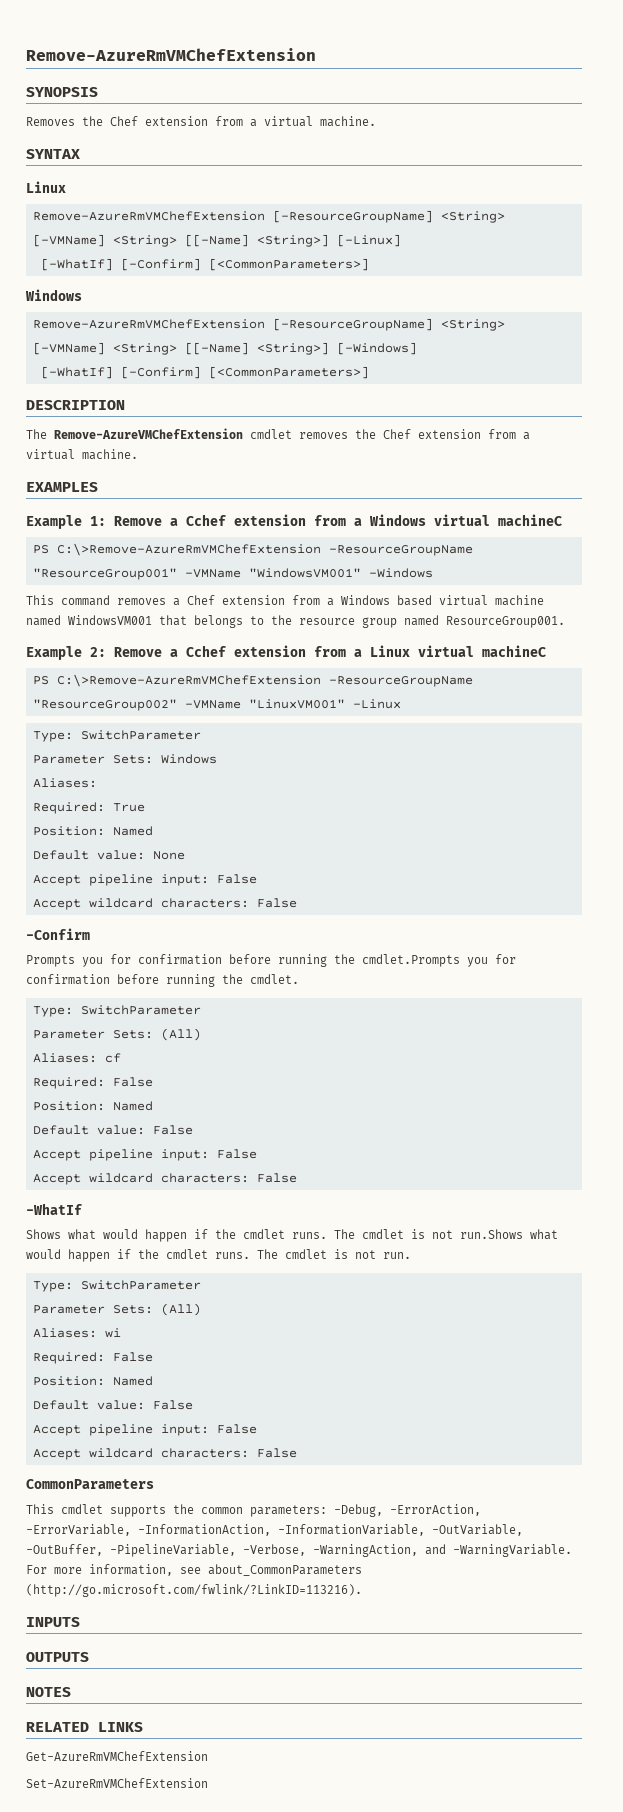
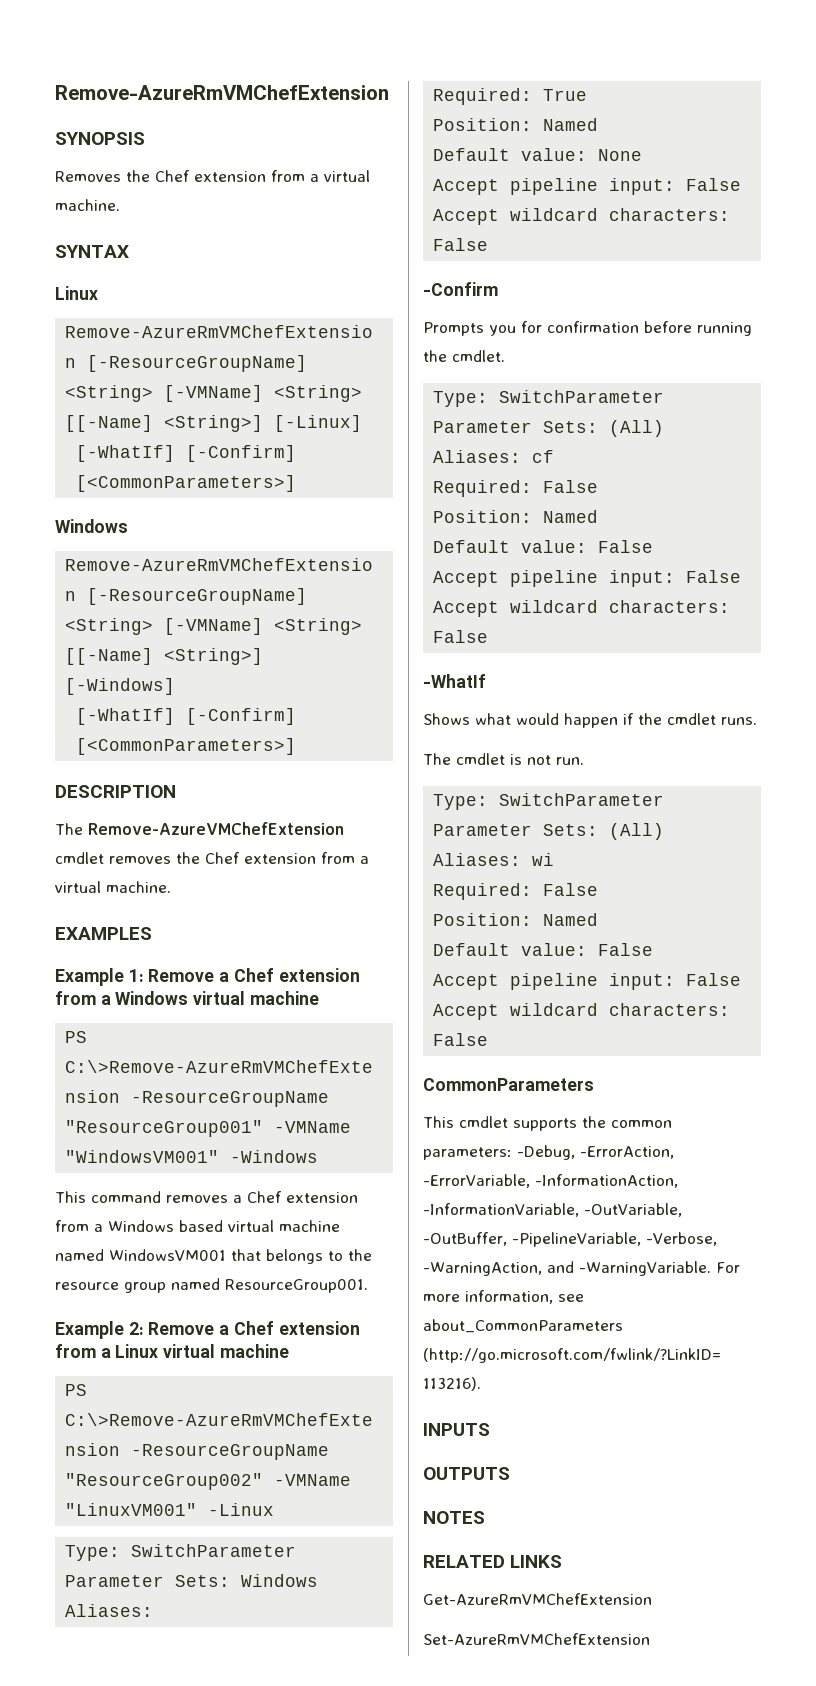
[186,514,226,526] Cchef -> [233,968,274,982] Chef
[498,514,562,526] machineC -> [249,991,319,1005] machine
[186,645,226,657] Cchef -> [233,1321,274,1335] Chef
[482,645,546,657] machineC -> [219,1344,289,1358] machine
[362,954,516,967] [26,974,243,987] cmdlet.Prompts you for confirmation before running the -> (447, 356) none
[334,1229,558,1240] [26,1249,250,1262] The cmdlet is not run.Shows what would happen if the cmdlet runs. -> (757, 721) //

